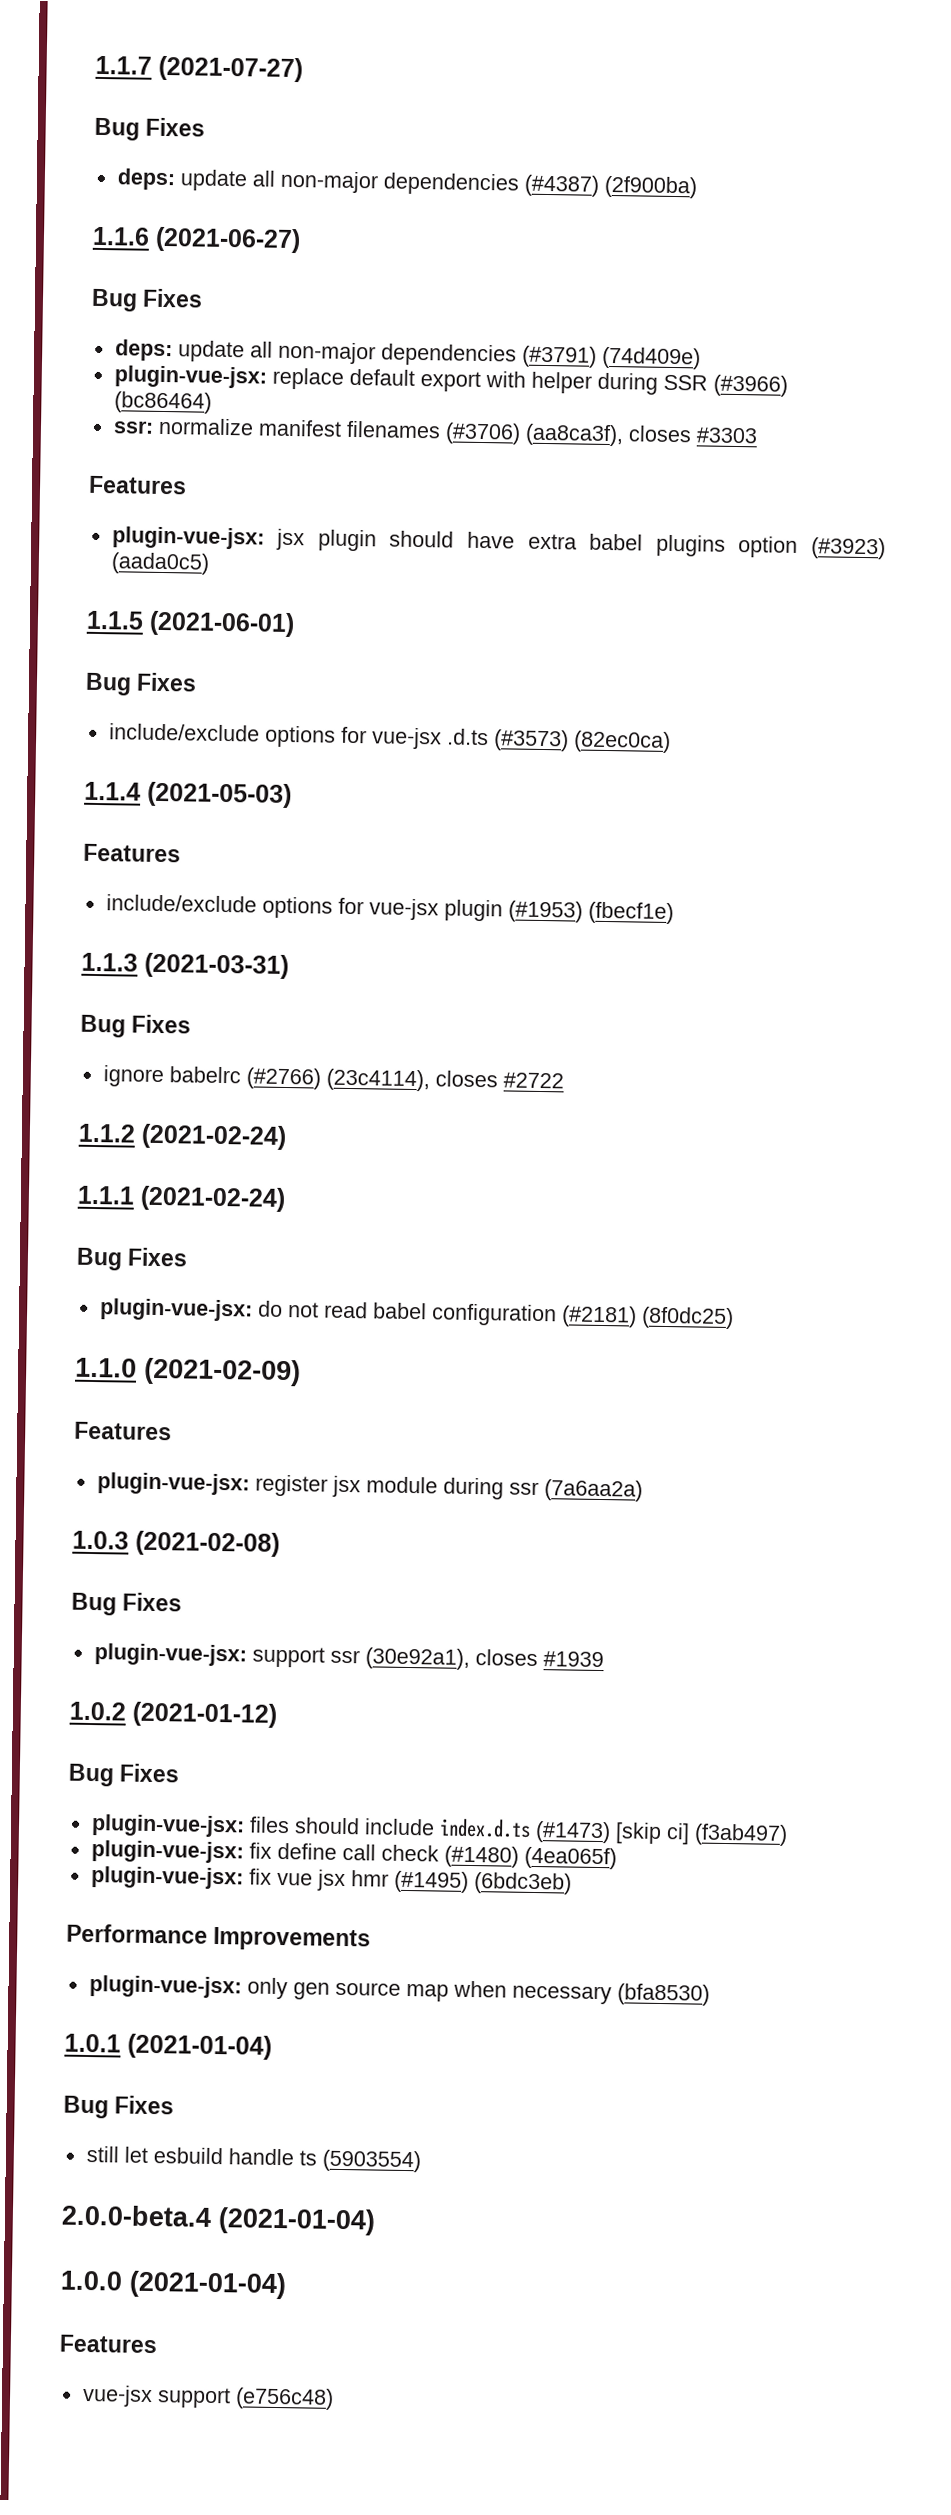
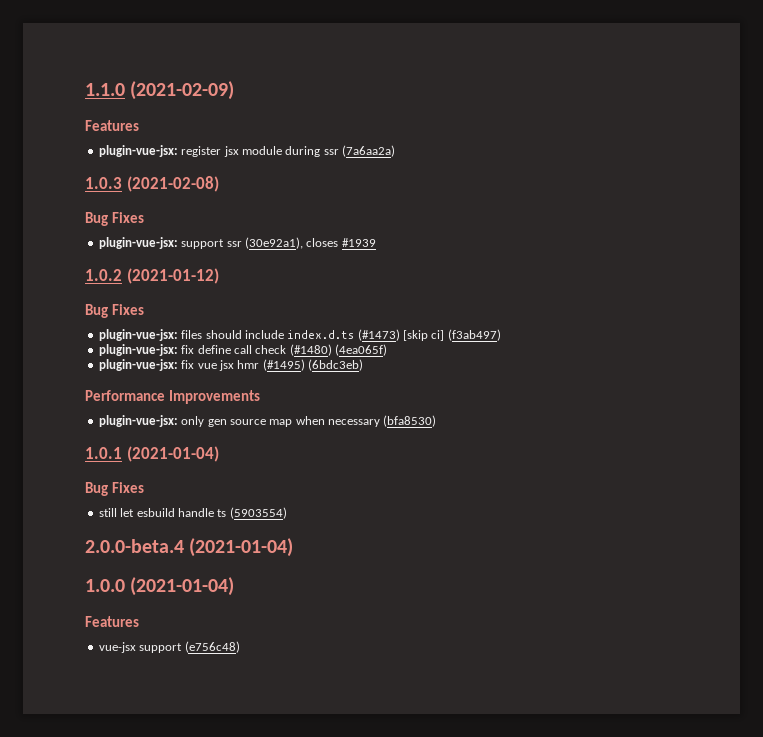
[95,55,303,83] [94,117,206,141] [116,168,697,199] [92,226,301,254] [91,288,204,312] [114,339,701,370] [113,365,788,397] [113,391,212,414] [112,417,758,447] [88,475,187,495] [111,526,886,560] [110,552,210,575] [86,610,295,638] [85,672,198,696] [108,723,671,753] [84,781,292,809] [83,843,181,863] [105,894,674,925] [81,952,289,980] [80,1014,192,1038] [102,1065,564,1092] [78,1123,287,1151] [77,1185,286,1212] [76,1247,189,1271] [98,1298,734,1330] 1.1.7 (2021-07-27) // Bug Fixes // deps: update all non-major dependencies (#4387) (2f900ba) // 1.1.6 (2021-06-27) // Bug Fixes // deps: update all non-major dependencies (#3791) (74d409e) // plugin-vue-jsx: replace default export with helper during SSR (#3966) (bc86464) // ssr: normalize manifest filenames (#3706) (aa8ca3f), closes #3303 // Features // plugin-vue-jsx: jsx plugin should have extra babel plugins option (#3923) (aada0c5) // 1.1.5 (2021-06-01) // Bug Fixes // include/exclude options for vue-jsx .d.ts (#3573) (82ec0ca) // 1.1.4 (2021-05-03) // Features // include/exclude options for vue-jsx plugin (#1953) (fbecf1e) // 1.1.3 (2021-03-31) // Bug Fixes // ignore babelrc (#2766) (23c4114), closes #2722 // 1.1.2 (2021-02-24) // 1.1.1 (2021-02-24) // Bug Fixes // plugin-vue-jsx: do not read babel configuration (#2181) (8f0dc25) // -> (85, 89) none

